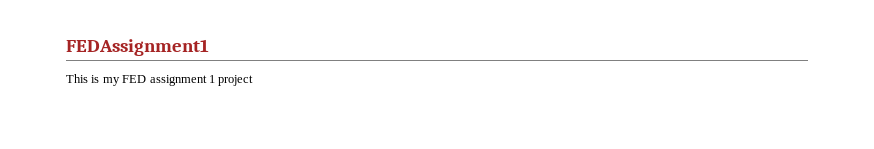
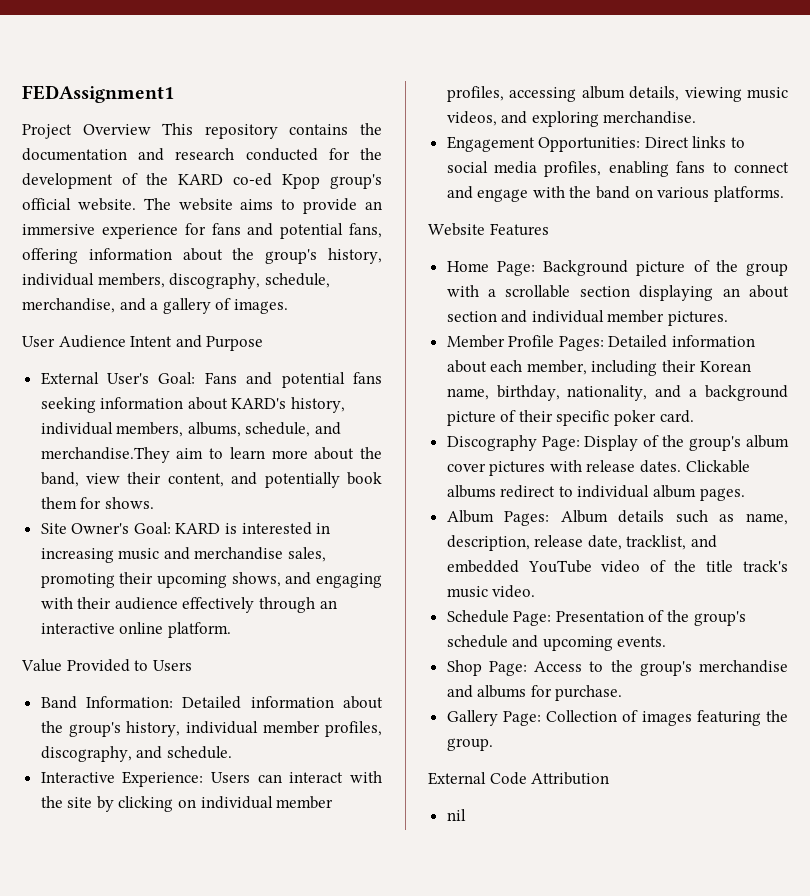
[66,74,254,86] This is my FED assignment 1 project -> [22,123,382,139] [22,148,382,161] [22,173,382,189] [22,198,382,214] [22,223,382,239] [22,248,383,264] [22,273,330,289] [22,298,288,314] [22,335,264,351] [40,372,382,388] [40,397,346,413] [40,422,342,437] [40,447,382,463] [40,472,382,488] [40,497,154,509] [40,522,331,535] [40,547,327,563] [40,572,383,588] [40,597,337,613] [40,622,231,638] [21,659,192,672] [40,696,383,709] [40,721,382,737] [40,746,232,762] [40,771,383,787] [40,796,334,812] [446,86,788,102] [446,111,697,127] [446,136,746,152] [446,161,789,177] [446,186,784,202] [428,223,549,236] [446,260,788,276] [446,285,789,301] [446,310,729,326] [446,335,756,351] [446,360,751,376] [446,385,788,401] [446,410,694,426] [446,435,789,451] [446,460,750,476] [446,485,745,501] [446,510,788,526] [446,535,718,551] [446,560,788,573] [446,585,536,598] [446,610,746,626] [446,635,667,651] [446,660,788,676] [446,685,623,701] [446,710,788,726] [446,738,493,751] [428,772,610,785] [446,809,466,821] Project Overview This repository contains the documentation and research conducted for the development of the KARD co-ed Kpop group's official website. The website aims to provide an immersive experience for fans and potential fans, offering information about the group's history, individual members, discography, schedule, merchandise, and a gallery of images. // User Audience Intent and Purpose // External User's Goal: Fans and potential fans seeking information about KARD's history, individual members, albums, schedule, and merchandise.They aim to learn more about the band, view their content, and potentially book them for shows. // Site Owner's Goal: KARD is interested in increasing music and merchandise sales, promoting their upcoming shows, and engaging with their audience effectively through an interactive online platform. // Value Provided to Users // Band Information: Detailed information about the group's history, individual member profiles, discography, and schedule. // Interactive Experience: Users can interact with the site by clicking on individual member profiles, accessing album details, viewing music videos, and exploring merchandise. // Engagement Opportunities: Direct links to social media profiles, enabling fans to connect and engage with the band on various platforms. // Website Features // Home Page: Background picture of the group with a scrollable section displaying an about section and individual member pictures. // Member Profile Pages: Detailed information about each member, including their Korean name, birthday, nationality, and a background picture of their specific poker card. // Discography Page: Display of the group's album cover pictures with release dates. Clickable albums redirect to individual album pages. // Album Pages: Album details such as name, description, release date, tracklist, and embedded YouTube video of the title track's music video. // Schedule Page: Presentation of the group's schedule and upcoming events. // Shop Page: Access to the group's merchandise and albums for purchase. // Gallery Page: Collection of images featuring the group. // External Code Attribution // nil

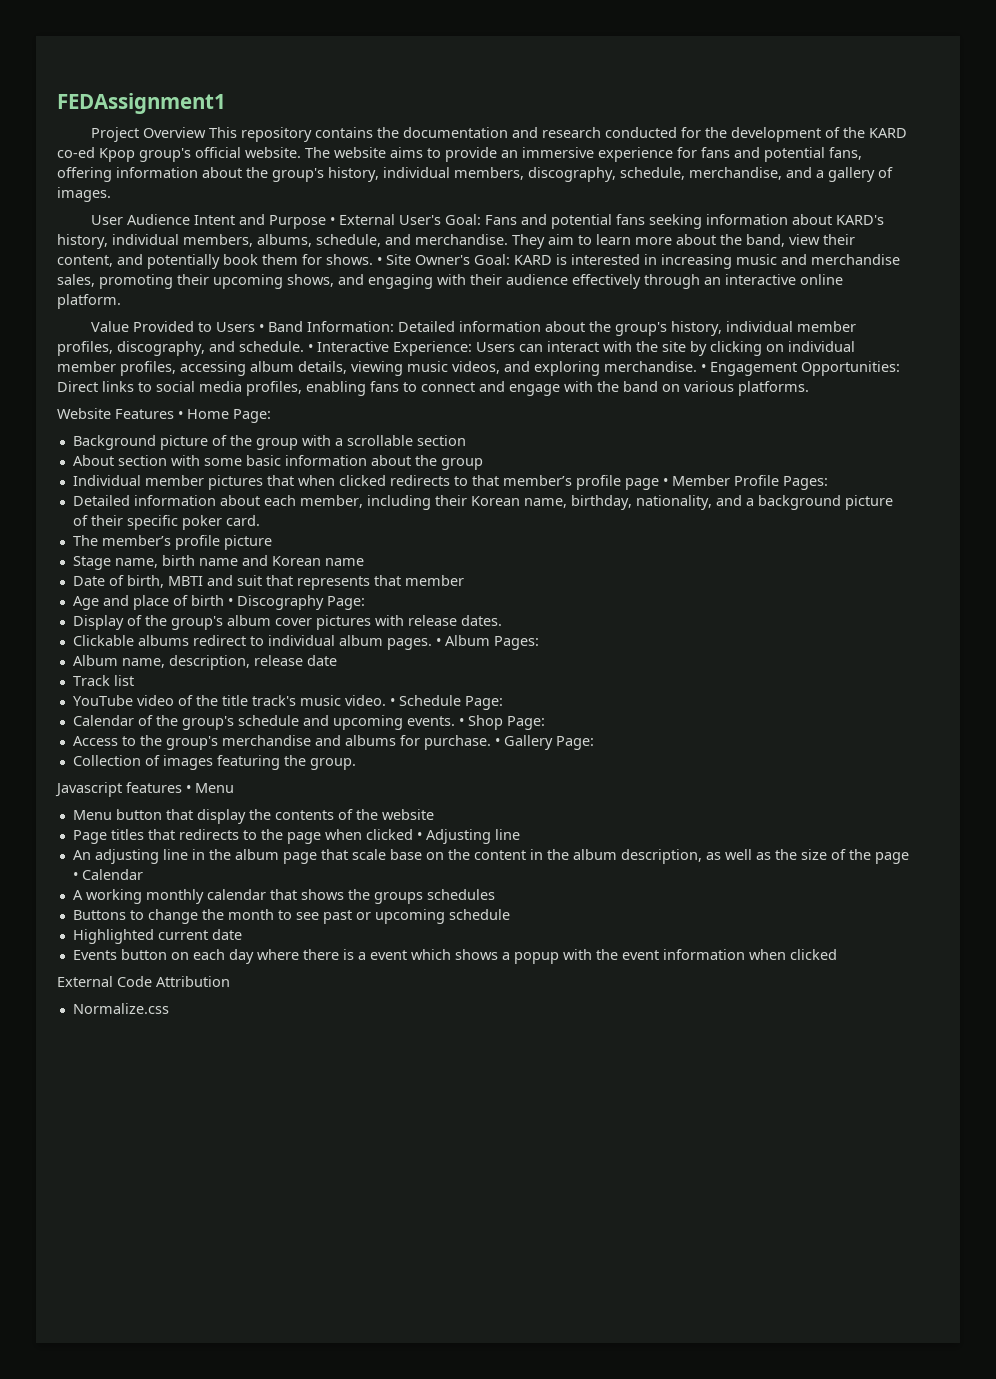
(264, 343) // -> [330,217,336,225] •
[40,447,170,463] merchandise.They -> [415,234,545,249] merchandise. They
(154, 503) // -> [377,257,382,265] •
(192, 665) // -> [259,324,265,332] •
(232, 752) // -> [308,344,313,352] •
(697, 117) // -> [701,364,706,372] •
(549, 229) // -> [178,411,183,419] •
(535, 268) none -> (271, 416) //
[639,285,789,301] [446,310,729,326] displaying an about section and individual member pictures. // -> [72,455,483,470] [72,475,668,490] // About section with some basic information about the group // Individual member pictures that when clicked redirects to that member’s profile page •
(604, 343) none -> (828, 483) //
(694, 416) none -> [72,535,272,550] [72,555,364,570] [72,575,464,590] [72,595,233,610] The member’s profile picture // Stage name, birth name and Korean name // Date of birth, MBTI and suit that represents that member // Age and place of birth •
(580, 443) none -> (365, 603) //
(682, 466) none -> (502, 620) //
[446,510,788,526] [446,535,718,551] [446,560,519,573] // Album Pages: Album details such as name, description, release date, tracklist, and embedded -> [435,635,539,650] [72,655,337,670] [72,675,134,686] • Album Pages: // Album name, description, release date // Track list //
(536, 591) // -> [389,698,395,706] •
[555,611,644,622] Presentation -> [72,715,134,726] // Calendar
(667, 641) // -> [458,718,464,726] •
(527, 668) none -> (545, 723) //
(623, 693) // -> [494,738,500,746] •
(541, 718) none -> (594, 743) //
(493, 744) none -> [55,782,234,797] [72,809,434,824] [72,829,520,844] [72,849,909,864] [72,869,143,880] [72,889,495,904] [72,909,510,924] [72,929,242,944] [72,949,837,964] // Javascript features • Menu // Menu button that display the contents of the website // Page titles that redirects to the page when clicked • Adjusting line // An adjusting line in the album page that scale base on the content in the album description, as well as the size of the page • Calendar // A working monthly calendar that shows the groups schedules // Buttons to change the month to see past or upcoming schedule // Highlighted current date // Events button on each day where there is a event which shows a popup with the event information when clicked
[446,809,466,821] nil -> [72,1003,169,1014] Normalize.css

